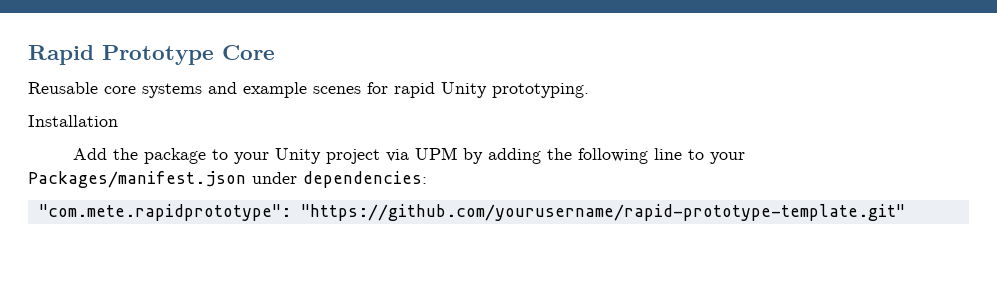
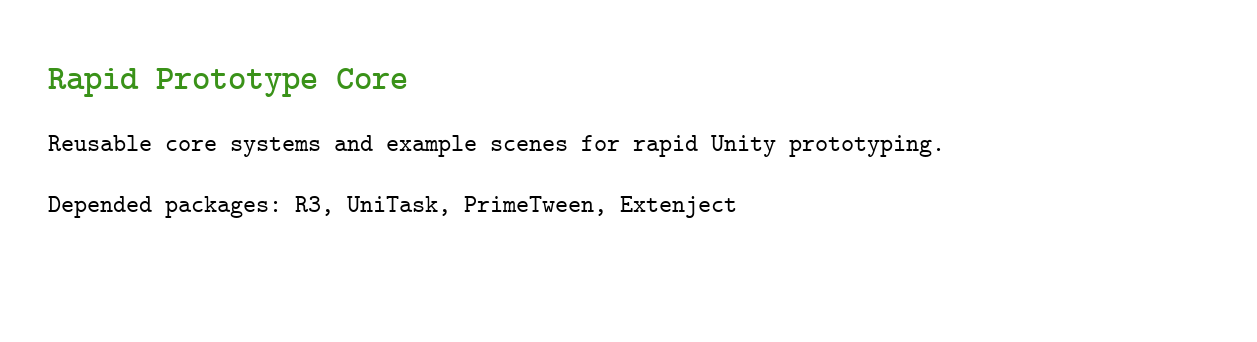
[28,115,118,127] [73,147,746,164] [28,171,427,188] [38,204,905,221] Installation // Add the package to your Unity project via UPM by adding the following line to your Packages/manifest.json under dependencies: // "com.mete.rapidprototype": "https://github.com/yourusername/rapid-prototype-template.git" -> [48,196,737,218] Depended packages: R3, UniTask, PrimeTween, Extenject

